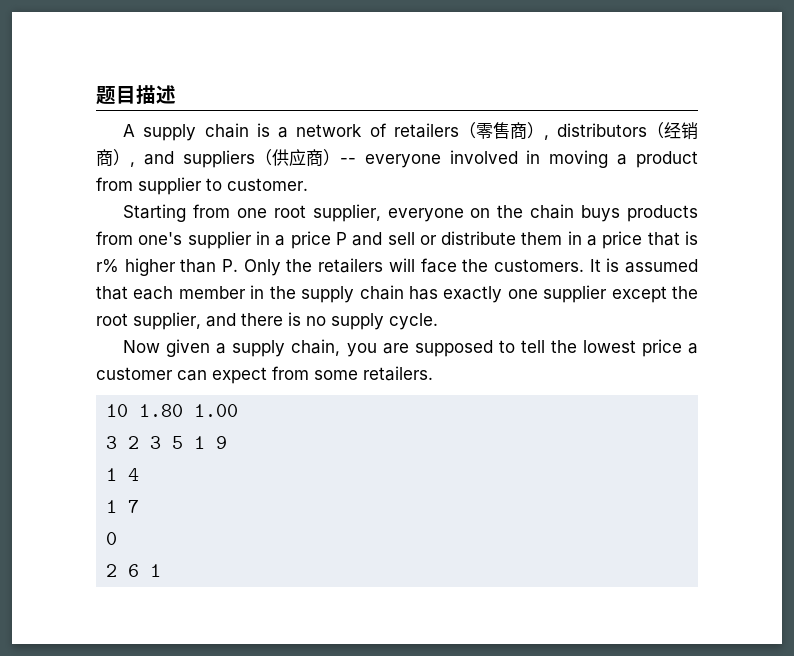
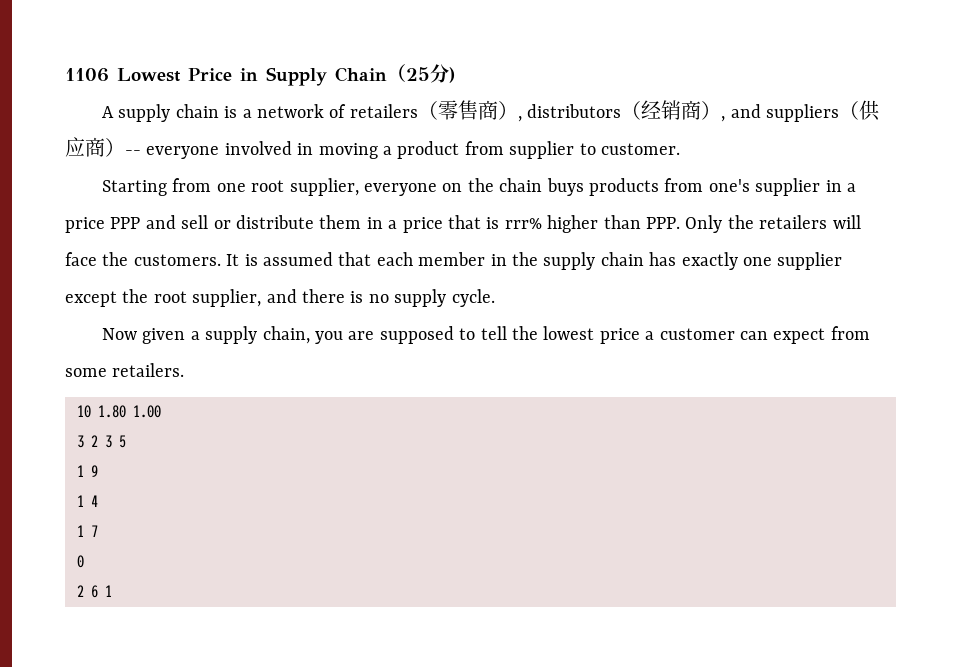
[96,85,176,105] 题目描述 -> [65,64,455,86] 1106 Lowest Price in Supply Chain（25分)
[335,232,347,245] P -> [110,217,141,229] PPP
[96,259,119,273] r% -> [504,218,542,229] rrr%
[222,259,239,272] P. -> [645,217,680,229] PPP.
(184, 442) none -> (126, 441) //

